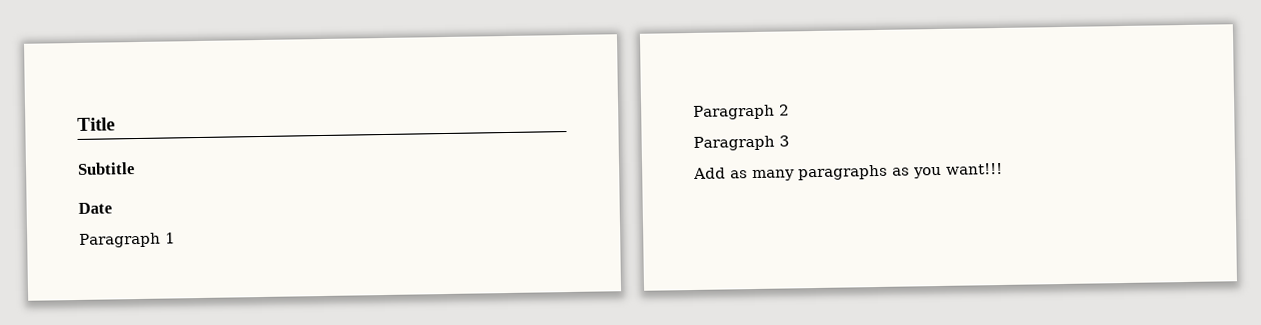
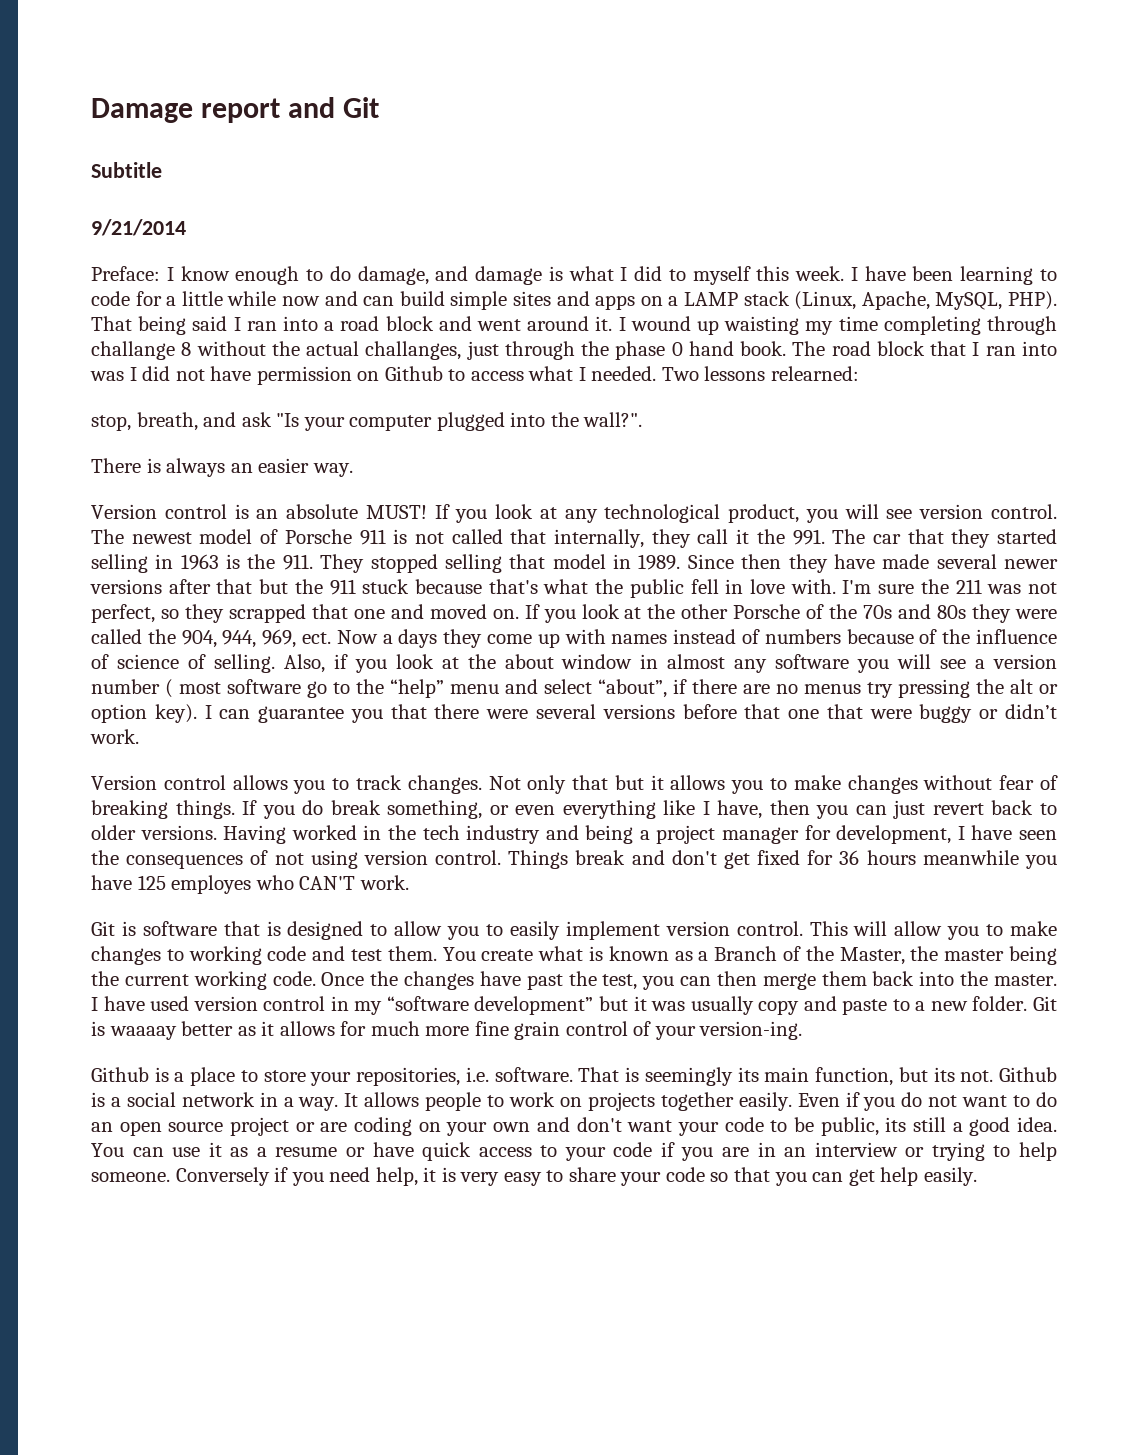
[77,117,115,131] Title -> [91,97,380,123] Damage report and Git
[78,202,112,214] [79,232,176,248] [693,104,790,120] [693,135,790,151] [693,162,1003,182] Date // Paragraph 1 // Paragraph 2 // Paragraph 3 // Add as many paragraphs as you want!!! -> [91,219,186,236] [91,266,1058,285] [91,291,1058,310] [91,316,1058,335] [91,341,1058,360] [90,366,860,385] [91,412,643,431] [91,458,353,477] [91,504,1057,523] [91,529,1058,548] [91,554,1058,573] [90,579,1057,598] [91,604,1058,623] [91,629,1057,648] [91,654,1058,673] [91,679,1058,698] [91,704,1058,723] [90,729,139,744] [91,775,1058,794] [91,800,1057,819] [91,825,1058,844] [91,850,1057,869] [91,875,409,894] [91,921,1058,940] [91,946,1057,965] [91,971,1058,990] [91,996,1057,1015] [91,1021,803,1040] [91,1067,1057,1086] [91,1092,1057,1111] [91,1117,1057,1136] [91,1142,1058,1161] [91,1167,977,1186] 9/21/2014 // Preface: I know enough to do damage, and damage is what I did to myself this week. I have been learning to code for a little while now and can build simple sites and apps on a LAMP stack (Linux, Apache, MySQL, PHP). That being said I ran into a road block and went around it. I wound up waisting my time completing through challange 8 without the actual challanges, just through the phase 0 hand book. The road block that I ran into was I did not have permission on Github to access what I needed. Two lessons relearned: // stop, breath, and ask "Is your computer plugged into the wall?". // There is always an easier way. // Version control is an absolute MUST! If you look at any technological product, you will see version control. The newest model of Porsche 911 is not called that internally, they call it the 991. The car that they started selling in 1963 is the 911. They stopped selling that model in 1989. Since then they have made several newer versions after that but the 911 stuck because that's what the public fell in love with. I'm sure the 211 was not perfect, so they scrapped that one and moved on. If you look at the other Porsche of the 70s and 80s they were called the 904, 944, 969, ect. Now a days they come up with names instead of numbers because of the influence of science of selling. Also, if you look at the about window in almost any software you will see a version number ( most software go to the “help” menu and select “about”, if there are no menus try pressing the alt or option key). I can guarantee you that there were several versions before that one that were buggy or didn’t work. // Version control allows you to track changes. Not only that but it allows you to make changes without fear of breaking things. If you do break something, or even everything like I have, then you can just revert back to older versions. Having worked in the tech industry and being a project manager for development, I have seen the consequences of not using version control. Things break and don't get fixed for 36 hours meanwhile you have 125 employes who CAN'T work. // Git is software that is designed to allow you to easily implement version control. This will allow you to make changes to working code and test them. You create what is known as a Branch of the Master, the master being the current working code. Once the changes have past the test, you can then merge them back into the master. I have used version control in my “software development” but it was usually copy and paste to a new folder. Git is waaaay better as it allows for much more fine grain control of your version-ing. // Github is a place to store your repositories, i.e. software. That is seemingly its main function, but its not. Github is a social network in a way. It allows people to work on projects together easily. Even if you do not want to do an open source project or are coding on your own and don't want your code to be public, its still a good idea. You can use it as a resume or have quick access to your code if you are in an interview or trying to help someone. Conversely if you need help, it is very easy to share your code so that you can get help easily.

